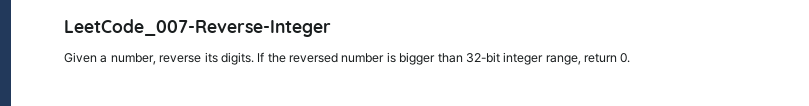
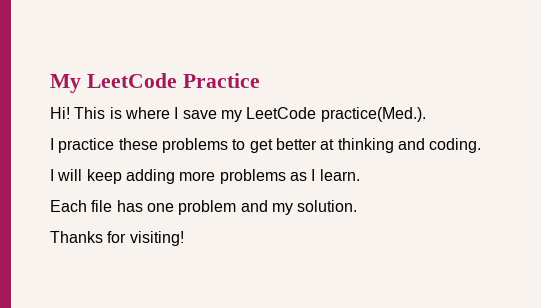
[64,19,331,37] [64,52,631,65] LeetCode_007-Reverse-Integer // Given a number, reverse its digits. If the reversed number is bigger than 32-bit integer range, return 0. -> [50,73,260,93] [50,107,426,122] [50,138,482,153] [50,169,360,184] [50,200,358,215] [50,231,184,246] My LeetCode Practice // Hi! This is where I save my LeetCode practice(Med.). // I practice these problems to get better at thinking and coding. // I will keep adding more problems as I learn. // Each file has one problem and my solution. // Thanks for visiting!

